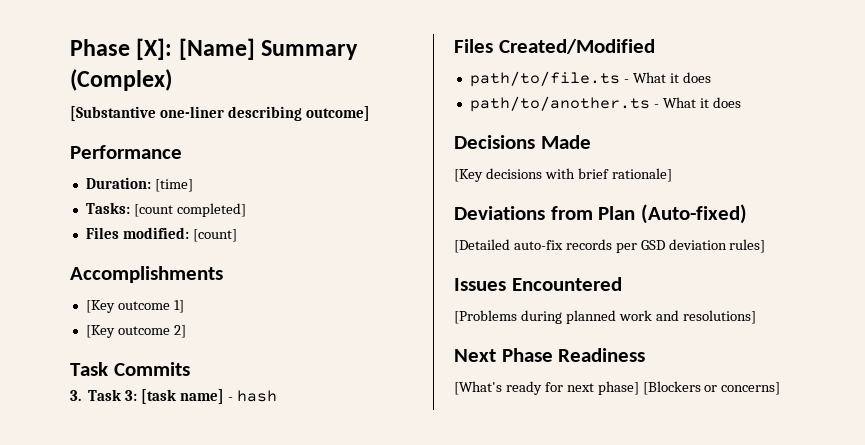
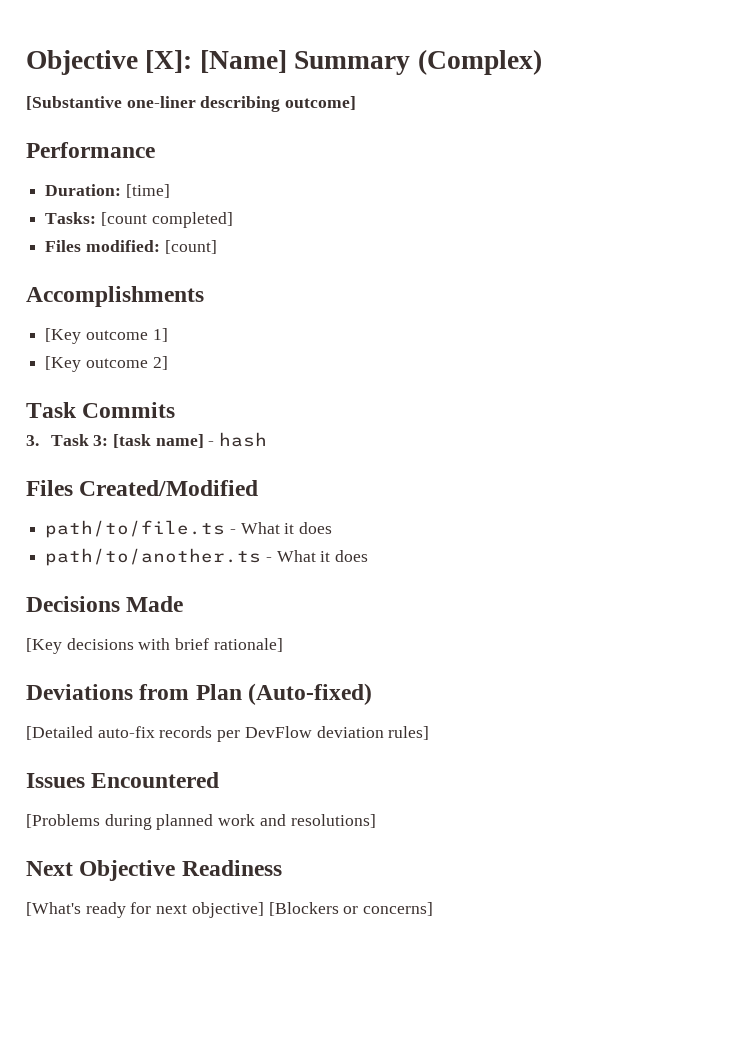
[70,39,130,56] Phase -> [26,50,138,75] Objective
[640,240,665,250] GSD -> [244,726,312,738] DevFlow
[501,348,553,362] Phase -> [79,860,176,881] Objective
[597,381,639,395] phase] -> [191,902,264,918] objective]

